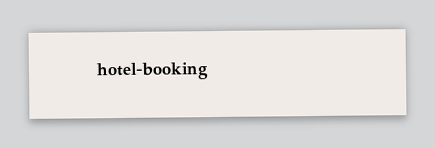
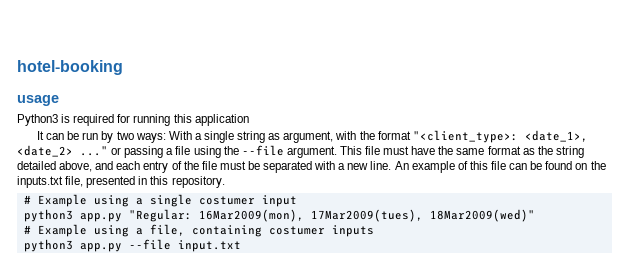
(209, 71) none -> [17,95,59,106] [17,114,249,126] [37,130,588,143] [17,145,584,158] [17,161,606,173] [17,176,225,188] [23,194,297,207] [23,209,535,222] [23,224,374,237] [23,239,241,252] // usage // Python3 is required for running this application // It can be run by two ways: With a single string as argument, with the format "<client_type>: <date_1>, <date_2> ..." or passing a file using the --file argument. This file must have the same format as the string detailed above, and each entry of the file must be separated with a new line. An example of this file can be found on the inputs.txt file, presented in this repository. // # Example using a single costumer input // python3 app.py "Regular: 16Mar2009(mon), 17Mar2009(tues), 18Mar2009(wed)" // # Example using a file, containing costumer inputs // python3 app.py --file input.txt

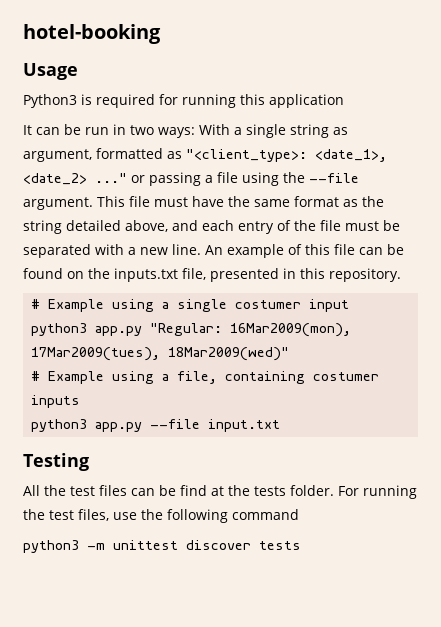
[17,95,59,106] usage -> [23,63,78,80] Usage
[101,131,114,143] by -> [113,124,126,135] in
[335,131,411,140] with the format -> [96,148,182,159] formatted as
(241, 246) none -> [23,453,89,471] [23,485,417,499] [23,509,299,523] [23,540,301,553] // Testing // All the test files can be find at the tests folder. For running the test files, use the following command // python3 -m unittest discover tests

